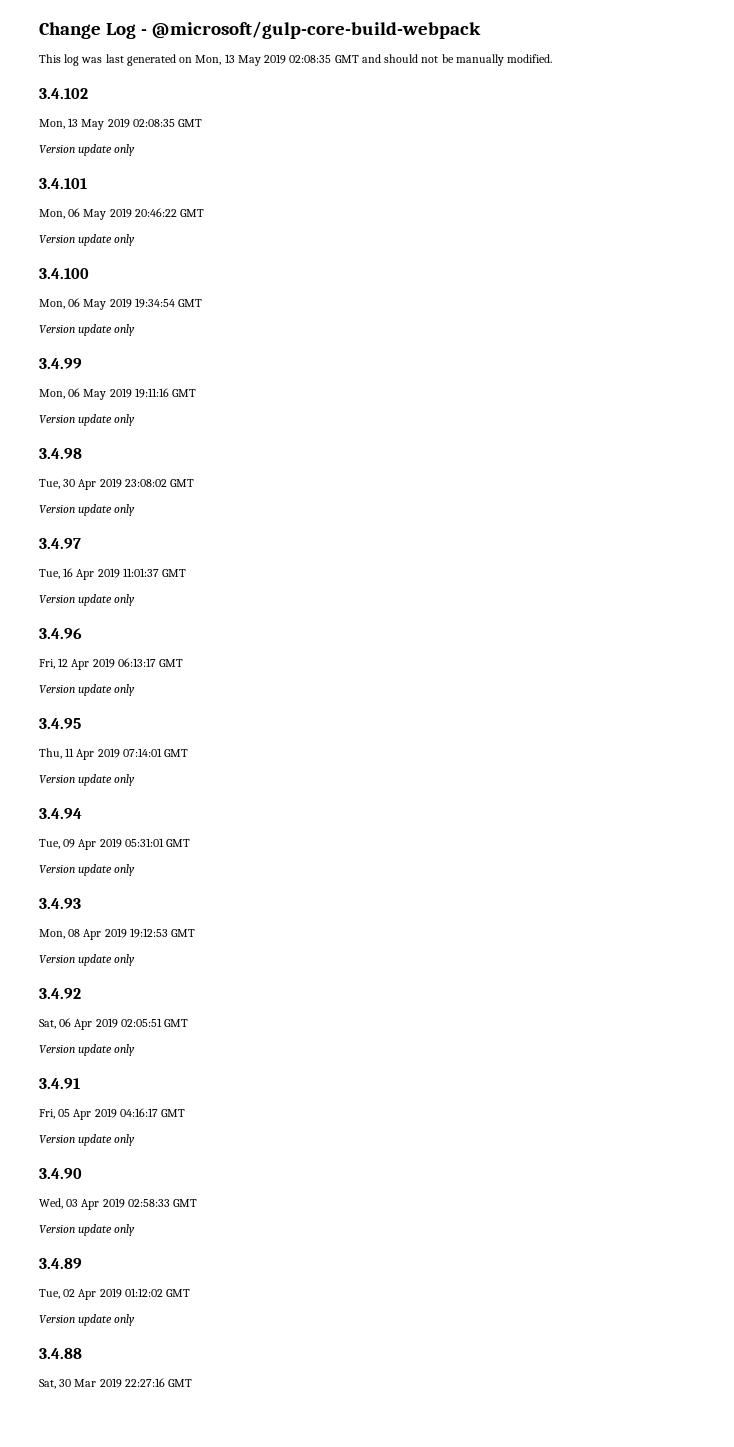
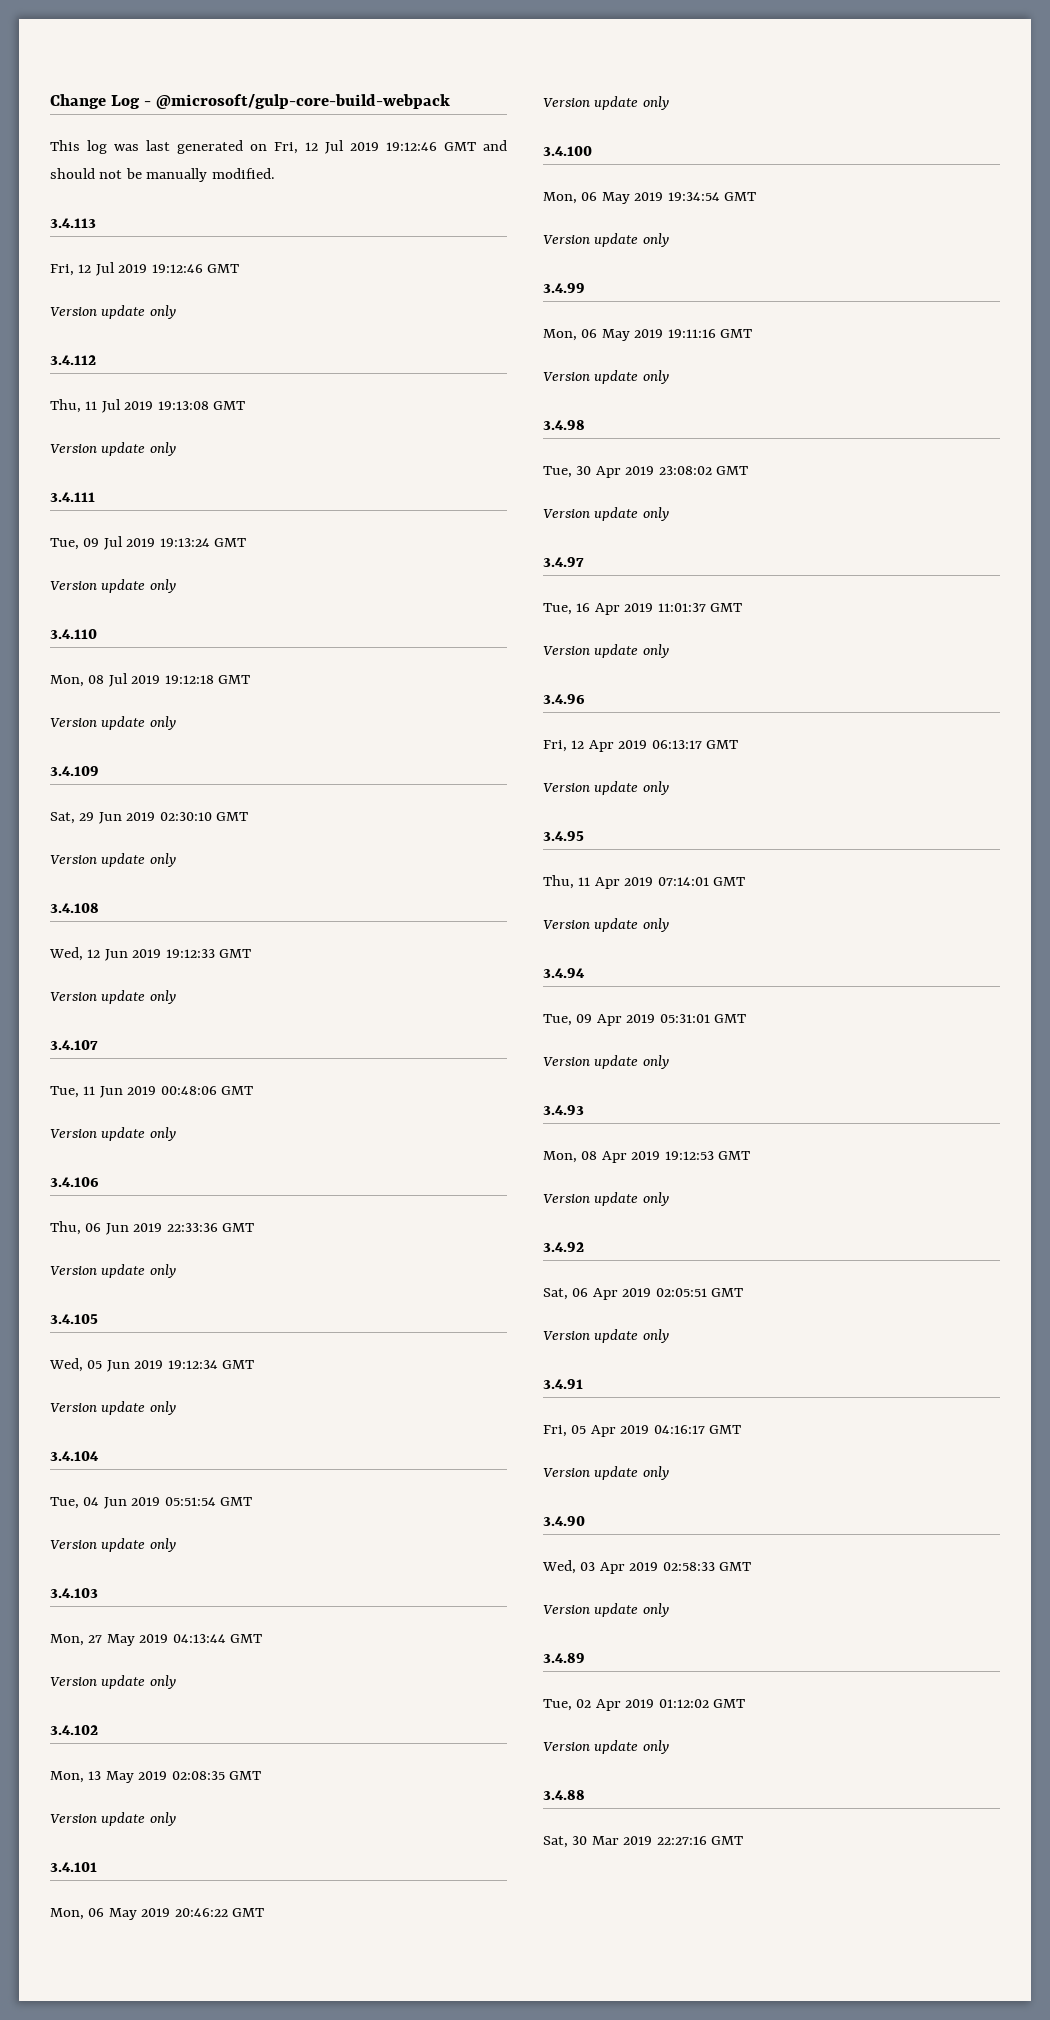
[195,54,332,66] Mon, 13 May 2019 02:08:35 -> [274,140,437,154] Fri, 12 Jul 2019 19:12:46
(553, 58) none -> [50,218,96,228] [50,262,240,276] [50,305,176,319] [50,355,96,365] [50,399,246,413] [50,442,176,456] [50,492,95,502] [50,536,247,550] [50,579,176,593] [50,629,97,639] [50,673,251,687] [50,716,176,730] [50,766,99,776] [50,812,249,824] [50,853,176,867] [50,903,99,913] [49,947,252,961] [50,990,176,1004] [50,1040,98,1050] [50,1086,254,1098] [50,1127,176,1141] [50,1177,99,1187] [50,1221,255,1235] [50,1264,176,1278] [50,1314,98,1324] [49,1358,255,1372] [50,1401,176,1415] [50,1451,99,1461] [50,1497,253,1509] [50,1538,176,1552] [50,1588,98,1598] [50,1634,263,1646] [50,1675,176,1689] // 3.4.113 // Fri, 12 Jul 2019 19:12:46 GMT // Version update only // 3.4.112 // Thu, 11 Jul 2019 19:13:08 GMT // Version update only // 3.4.111 // Tue, 09 Jul 2019 19:13:24 GMT // Version update only // 3.4.110 // Mon, 08 Jul 2019 19:12:18 GMT // Version update only // 3.4.109 // Sat, 29 Jun 2019 02:30:10 GMT // Version update only // 3.4.108 // Wed, 12 Jun 2019 19:12:33 GMT // Version update only // 3.4.107 // Tue, 11 Jun 2019 00:48:06 GMT // Version update only // 3.4.106 // Thu, 06 Jun 2019 22:33:36 GMT // Version update only // 3.4.105 // Wed, 05 Jun 2019 19:12:34 GMT // Version update only // 3.4.104 // Tue, 04 Jun 2019 05:51:54 GMT // Version update only // 3.4.103 // Mon, 27 May 2019 04:13:44 GMT // Version update only

